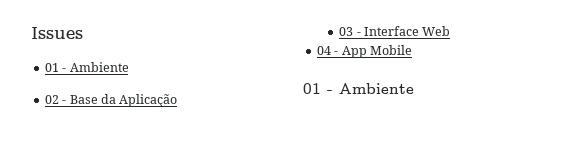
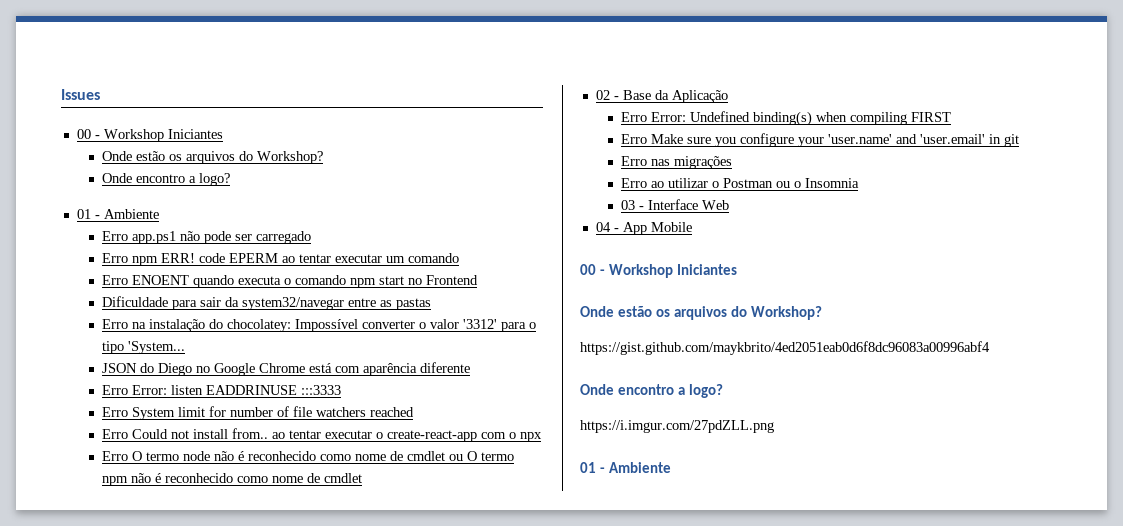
[44,62,129,72] 01 - Ambiente -> [76,129,223,142] [102,151,324,164] [102,173,231,186] [76,209,159,219] [102,231,312,244] [102,253,460,266] [102,275,479,288] [102,296,432,310] [102,319,537,332] [102,341,186,354] [102,362,471,376] [102,385,342,395] [102,406,415,420] [102,428,543,442] [102,451,515,461] [102,473,363,486] 00 - Workshop Iniciantes // Onde estão os arquivos do Workshop? // Onde encontro a logo? // 01 - Ambiente // Erro app.ps1 não pode ser carregado // Erro npm ERR! code EPERM ao tentar executar um comando // Erro ENOENT quando executa o comando npm start no Frontend // Dificuldade para sair da system32/navegar entre as pastas // Erro na instalação do chocolatey: Impossível converter o valor '3312' para o tipo 'System... // JSON do Diego no Google Chrome está com aparência diferente // Erro Error: listen EADDRINUSE :::3333 // Erro System limit for number of file watchers reached // Erro Could not install from.. ao tentar executar o create-react-app com o npx // Erro O termo node não é reconhecido como nome de cmdlet ou O termo npm não é reconhecido como nome de cmdlet
(178, 100) none -> [621,111,952,126] [621,133,1020,147] [621,156,733,169] [621,178,860,188] // Erro Error: Undefined binding(s) when compiling FIRST // Erro Make sure you configure your 'user.name' and 'user.email' in git // Erro nas migrações // Erro ao utilizar o Postman ou o Insomnia
(412, 50) none -> [580,264,738,278] [580,306,822,320] [580,341,990,355] [580,384,723,398] [580,420,774,433] // 00 - Workshop Iniciantes // Onde estão os arquivos do Workshop? // https://gist.github.com/maykbrito/4ed2051eab0d6f8dc96083a00996abf4 // Onde encontro a logo? // https://i.imgur.com/27pdZLL.png

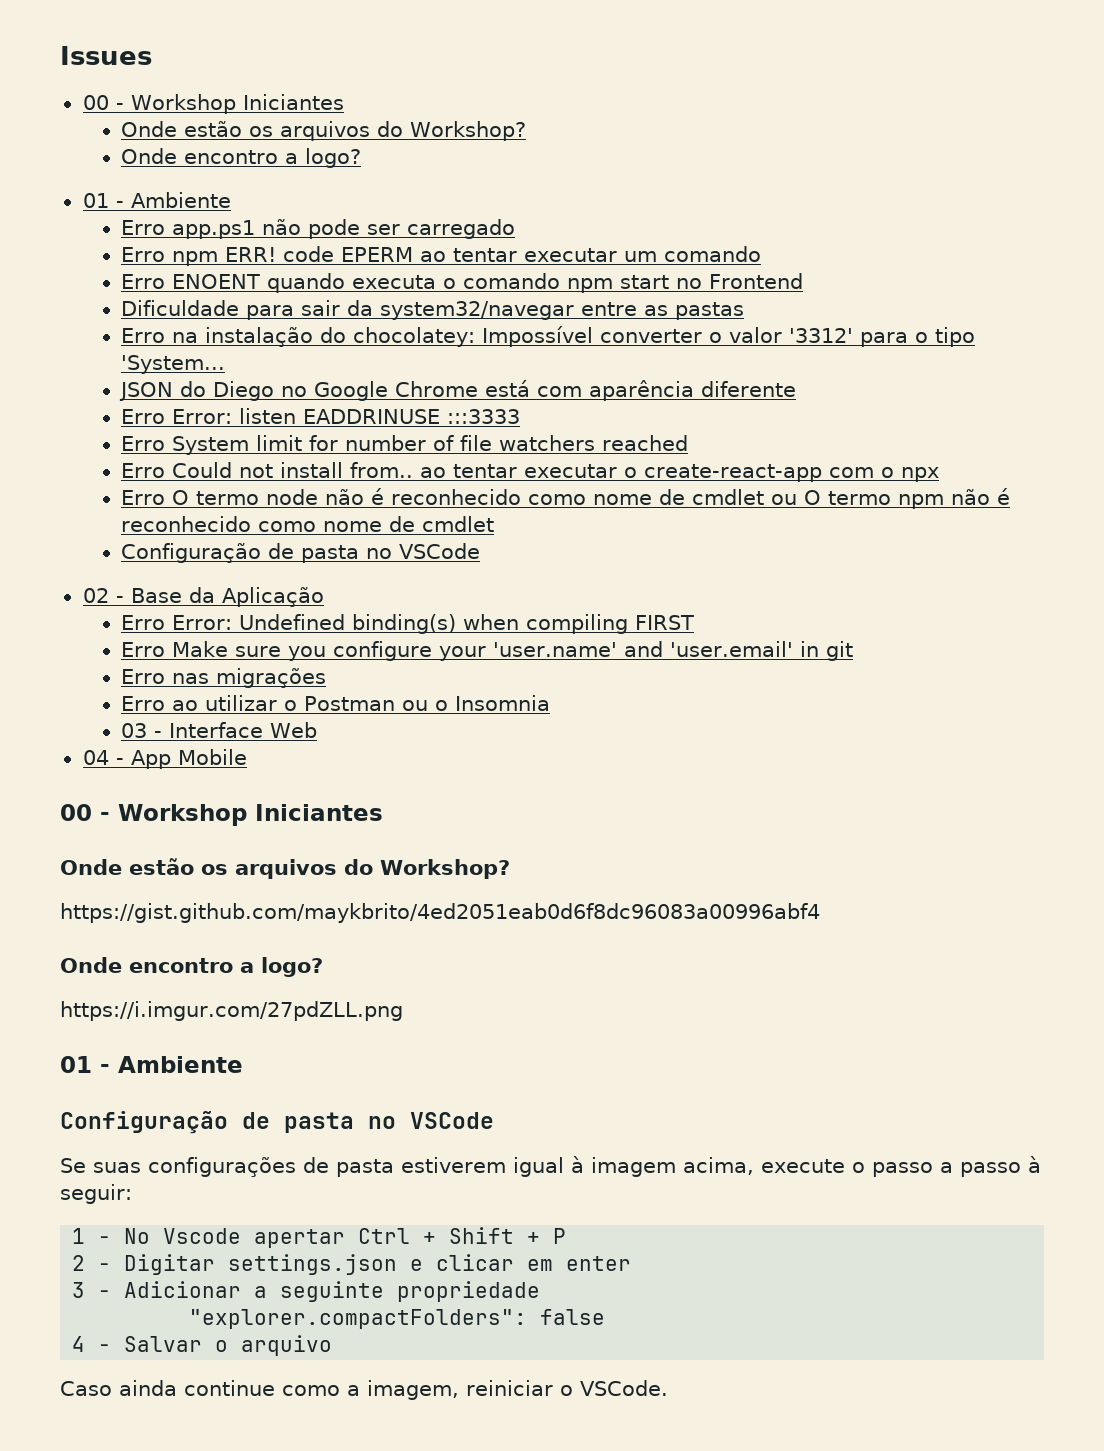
(363, 478) none -> [121,543,481,563] // Configuração de pasta no VSCode
(672, 467) none -> [60,1111,494,1134] [60,1156,1041,1177] [60,1184,132,1204] [72,1227,567,1248] [72,1254,632,1275] [72,1281,541,1302] [189,1309,606,1329] [72,1335,333,1356] [60,1380,668,1400] // Configuração de pasta no VSCode // Se suas configurações de pasta estiverem igual à imagem acima, execute o passo a passo à seguir: // 1 - No Vscode apertar Ctrl + Shift + P // 2 - Digitar settings.json e clicar em enter // 3 - Adicionar a seguinte propriedade // "explorer.compactFolders": false // 4 - Salvar o arquivo // Caso ainda continue como a imagem, reiniciar o VSCode.

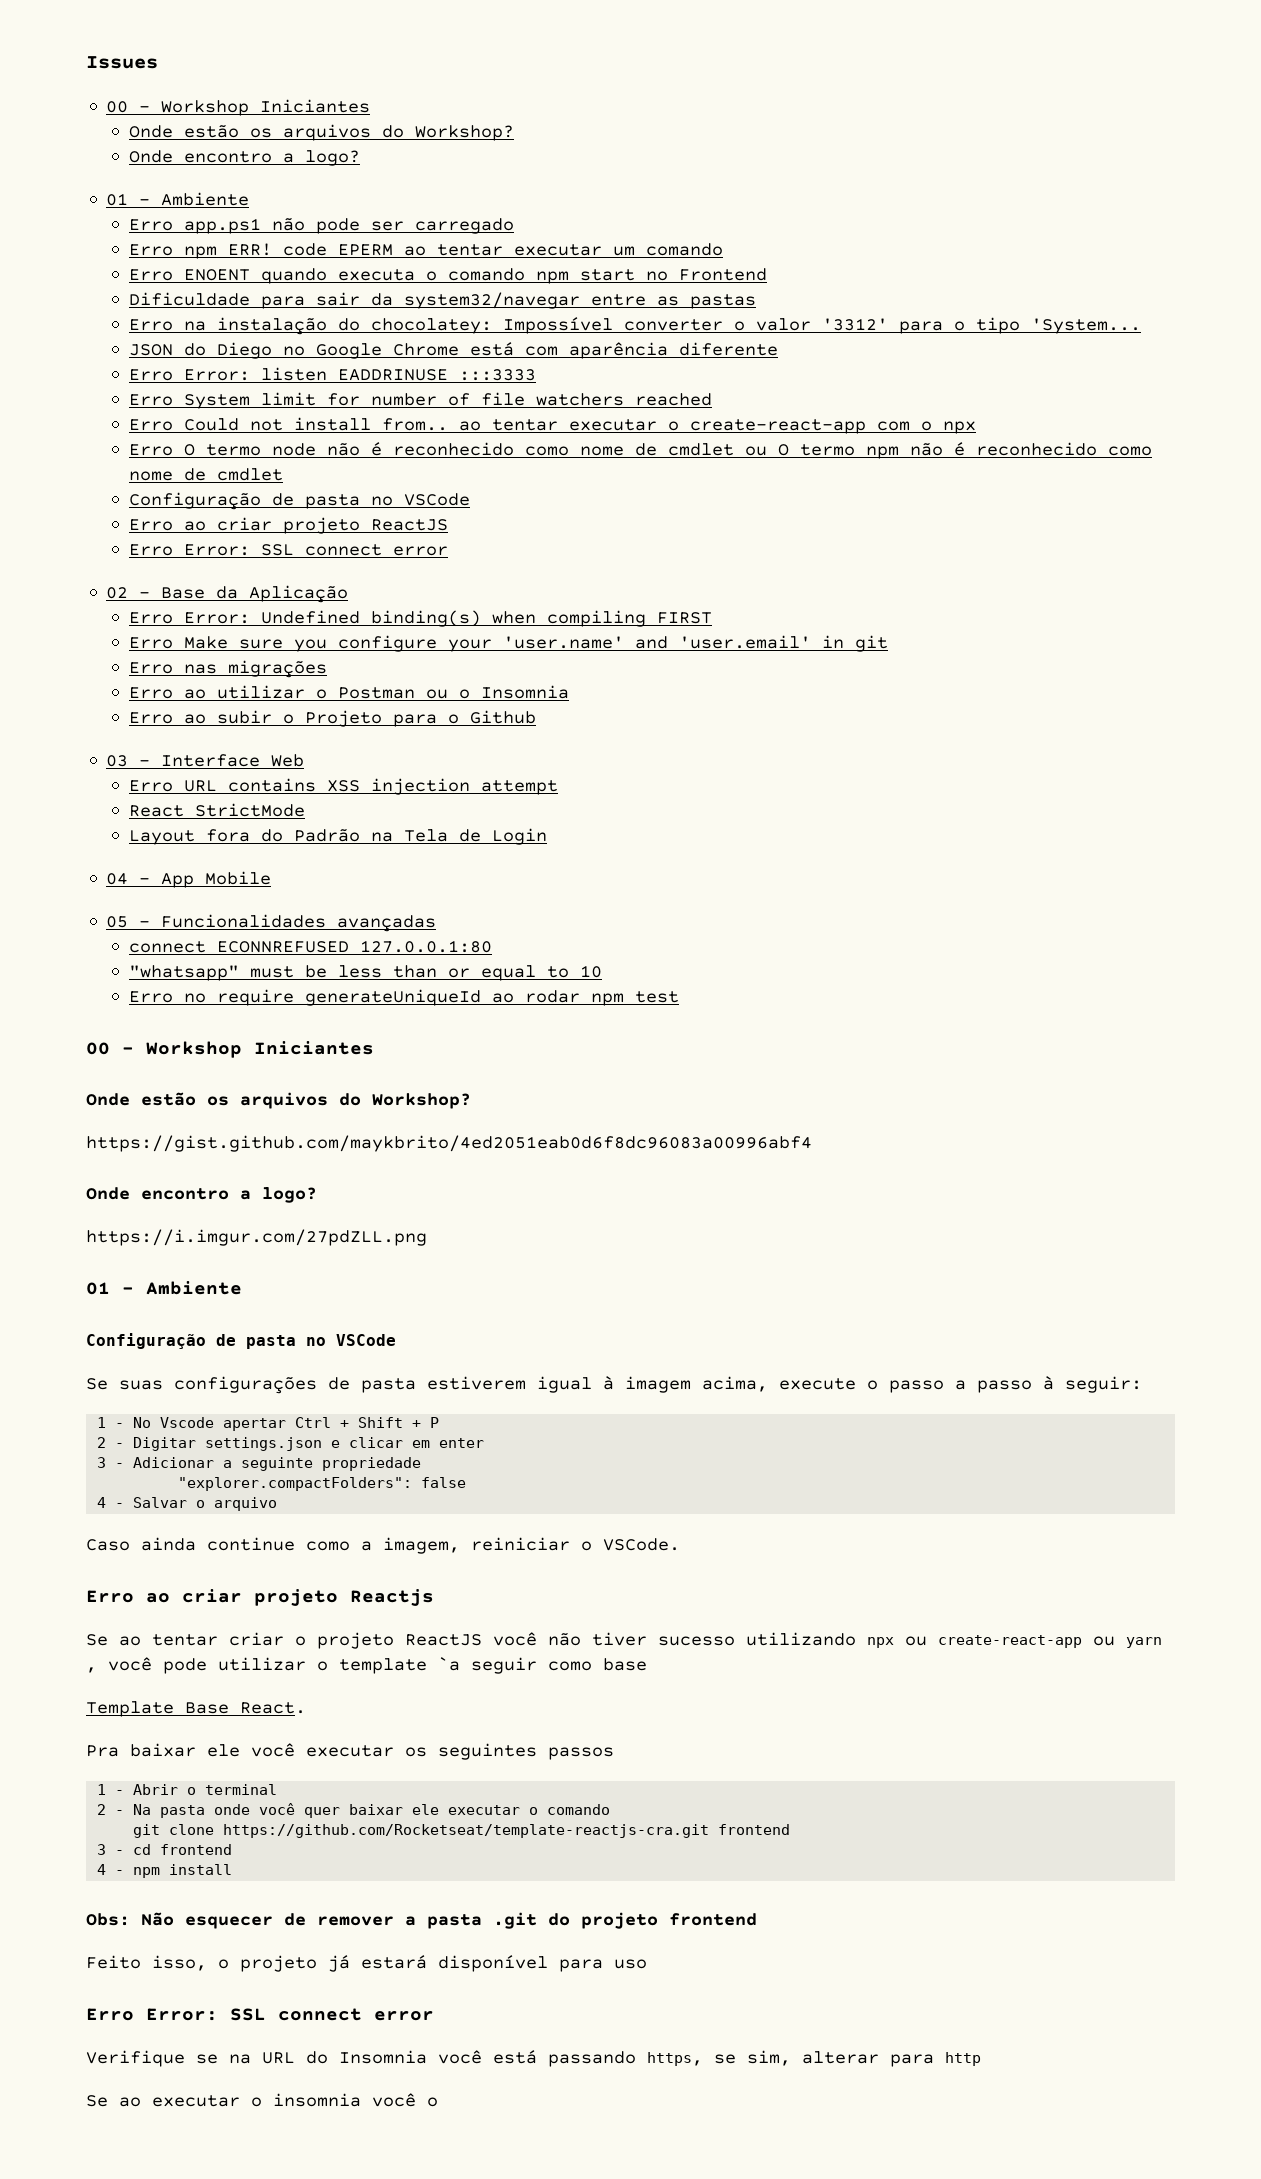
(481, 551) none -> [129,517,449,534] [129,544,449,556] // Erro ao criar projeto ReactJS // Erro Error: SSL connect error
[121,722,318,738] [82,749,247,769] 03 - Interface Web // 04 - App Mobile -> [129,710,537,727] [106,754,305,767] [129,778,559,795] [129,803,306,817] [129,828,548,845] [106,871,272,888] [106,914,437,932] [129,940,493,953] [129,965,603,981] [129,989,680,1006] Erro ao subir o Projeto para o Github // 03 - Interface Web // Erro URL contains XSS injection attempt // React StrictMode // Layout fora do Padrão na Tela de Login // 04 - App Mobile // 05 - Funcionalidades avançadas // connect ECONNREFUSED 127.0.0.1:80 // "whatsapp" must be less than or equal to 10 // Erro no require generateUniqueId ao rodar npm test
(668, 1388) none -> [86,1589,434,1606] [86,1632,1162,1649] [86,1657,647,1674] [86,1701,306,1717] [86,1743,614,1760] [97,1784,278,1795] [97,1803,611,1818] [133,1824,791,1838] [97,1844,233,1855] [97,1864,233,1878] [86,1912,757,1929] [86,1955,647,1972] [86,2008,434,2021] [86,2050,981,2067] [86,2093,438,2107] // Erro ao criar projeto Reactjs // Se ao tentar criar o projeto ReactJS você não tiver sucesso utilizando npx ou create-react-app ou yarn , você pode utilizar o template `a seguir como base // Template Base React. // Pra baixar ele você executar os seguintes passos // 1 - Abrir o terminal // 2 - Na pasta onde você quer baixar ele executar o comando // git clone https://github.com/Rocketseat/template-reactjs-cra.git frontend // 3 - cd frontend // 4 - npm install // Obs: Não esquecer de remover a pasta .git do projeto frontend // Feito isso, o projeto já estará disponível para uso // Erro Error: SSL connect error // Verifique se na URL do Insomnia você está passando https, se sim, alterar para http // Se ao executar o insomnia você o

